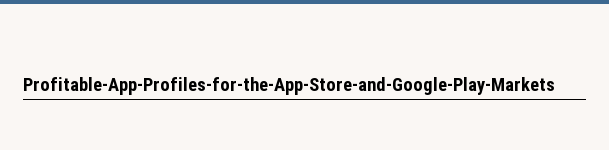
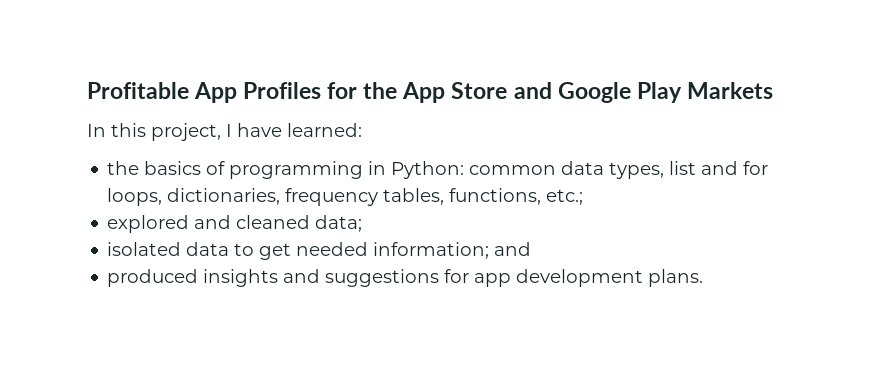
[23,77,555,95] Profitable-App-Profiles-for-the-App-Store-and-Google-Play-Markets -> [87,82,773,103] [87,123,362,141] [107,161,769,179] [107,188,584,206] [107,215,363,233] [107,242,532,260] [107,269,704,287] Profitable App Profiles for the App Store and Google Play Markets // In this project, I have learned: // the basics of programming in Python: common data types, list and for loops, dictionaries, frequency tables, functions, etc.; // explored and cleaned data; // isolated data to get needed information; and // produced insights and suggestions for app development plans.

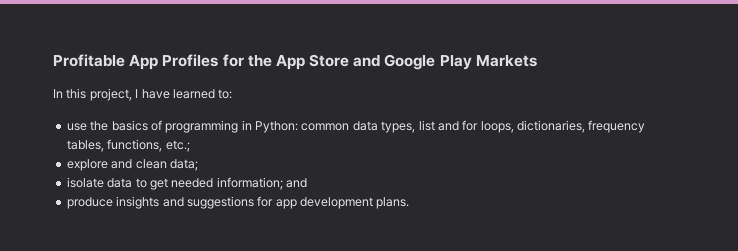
[287,123,362,137] learned: // -> [172,89,233,99] [66,123,87,131] learned to: // use
[107,215,311,233] explored and cleaned -> [66,159,167,171] explore and clean
[107,242,182,256] isolated -> [66,177,104,188] isolate
[107,269,199,287] produced -> [66,197,113,209] produce

